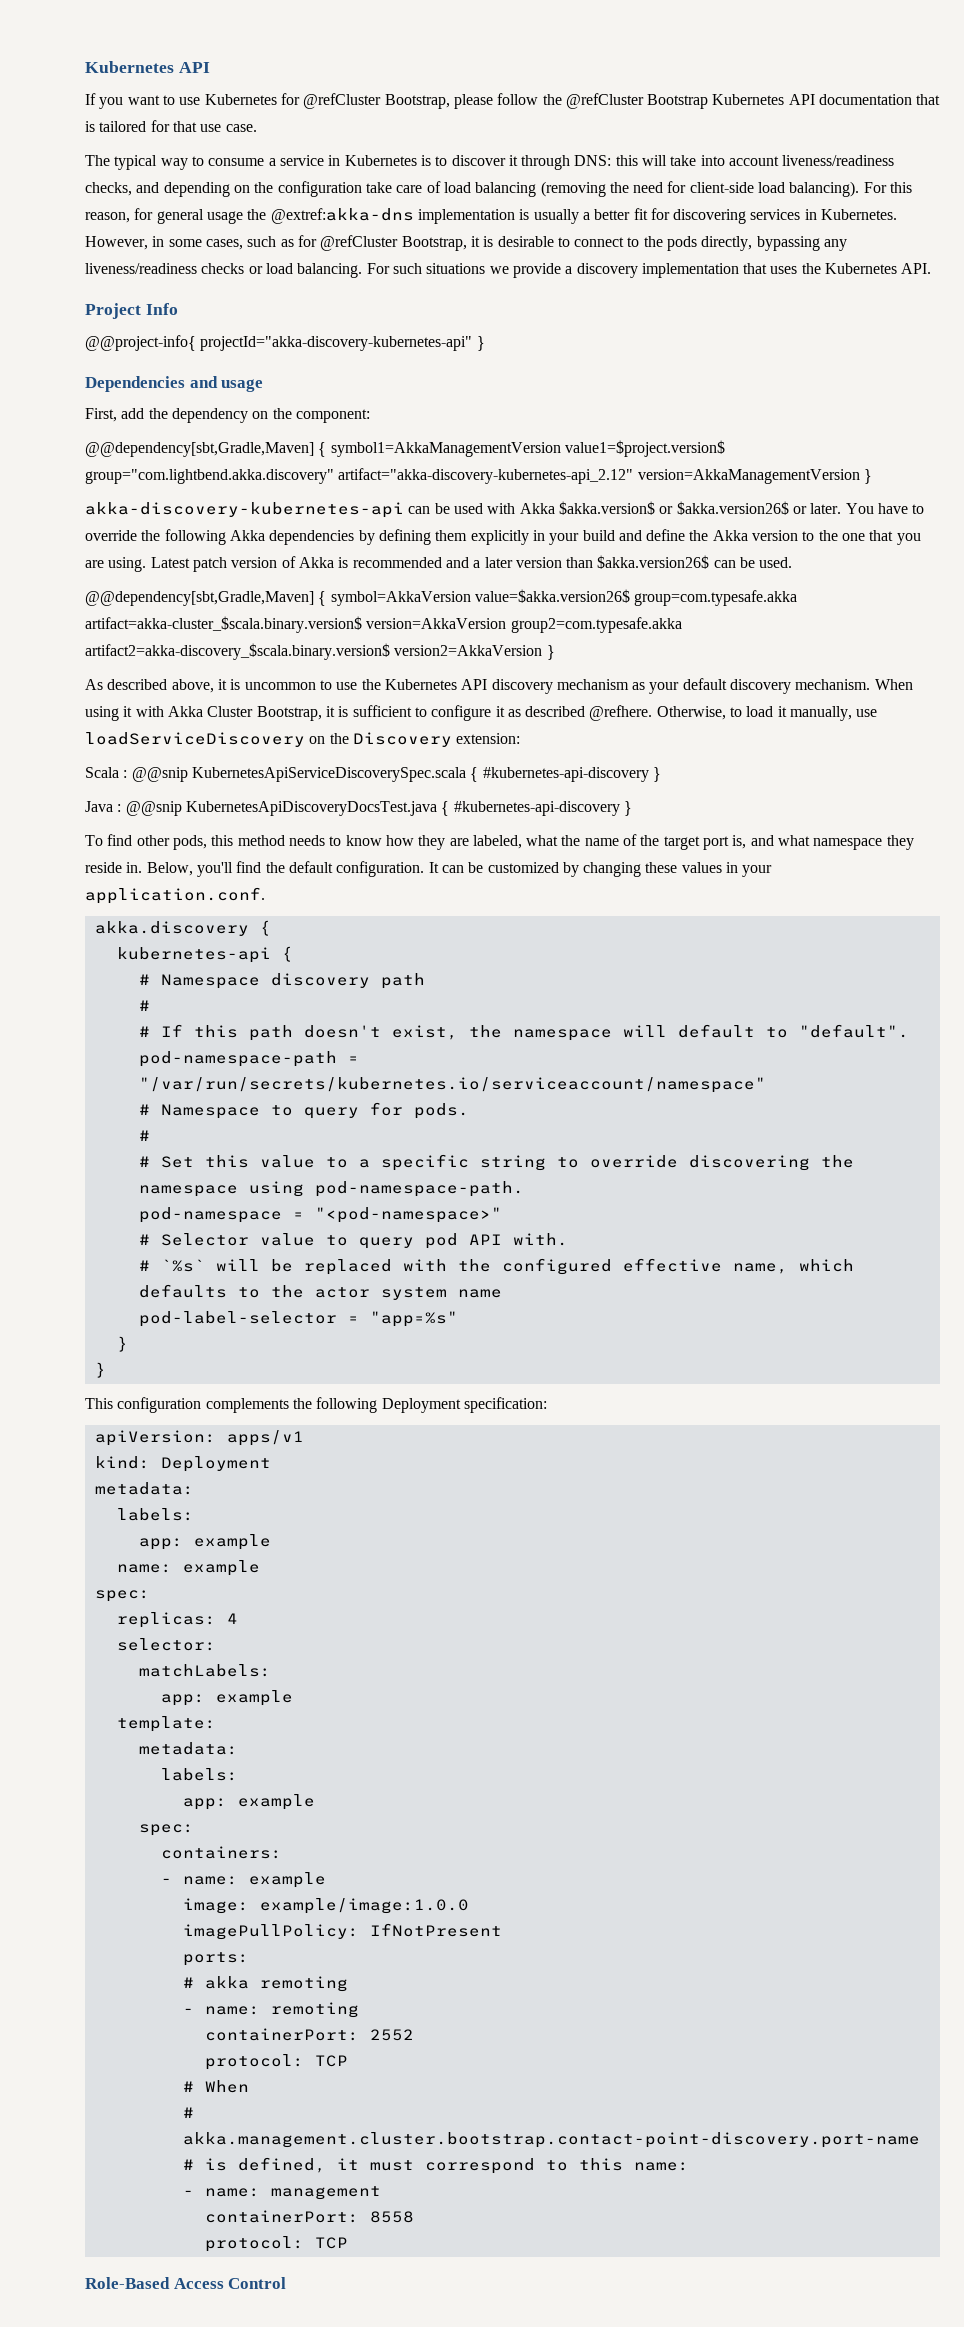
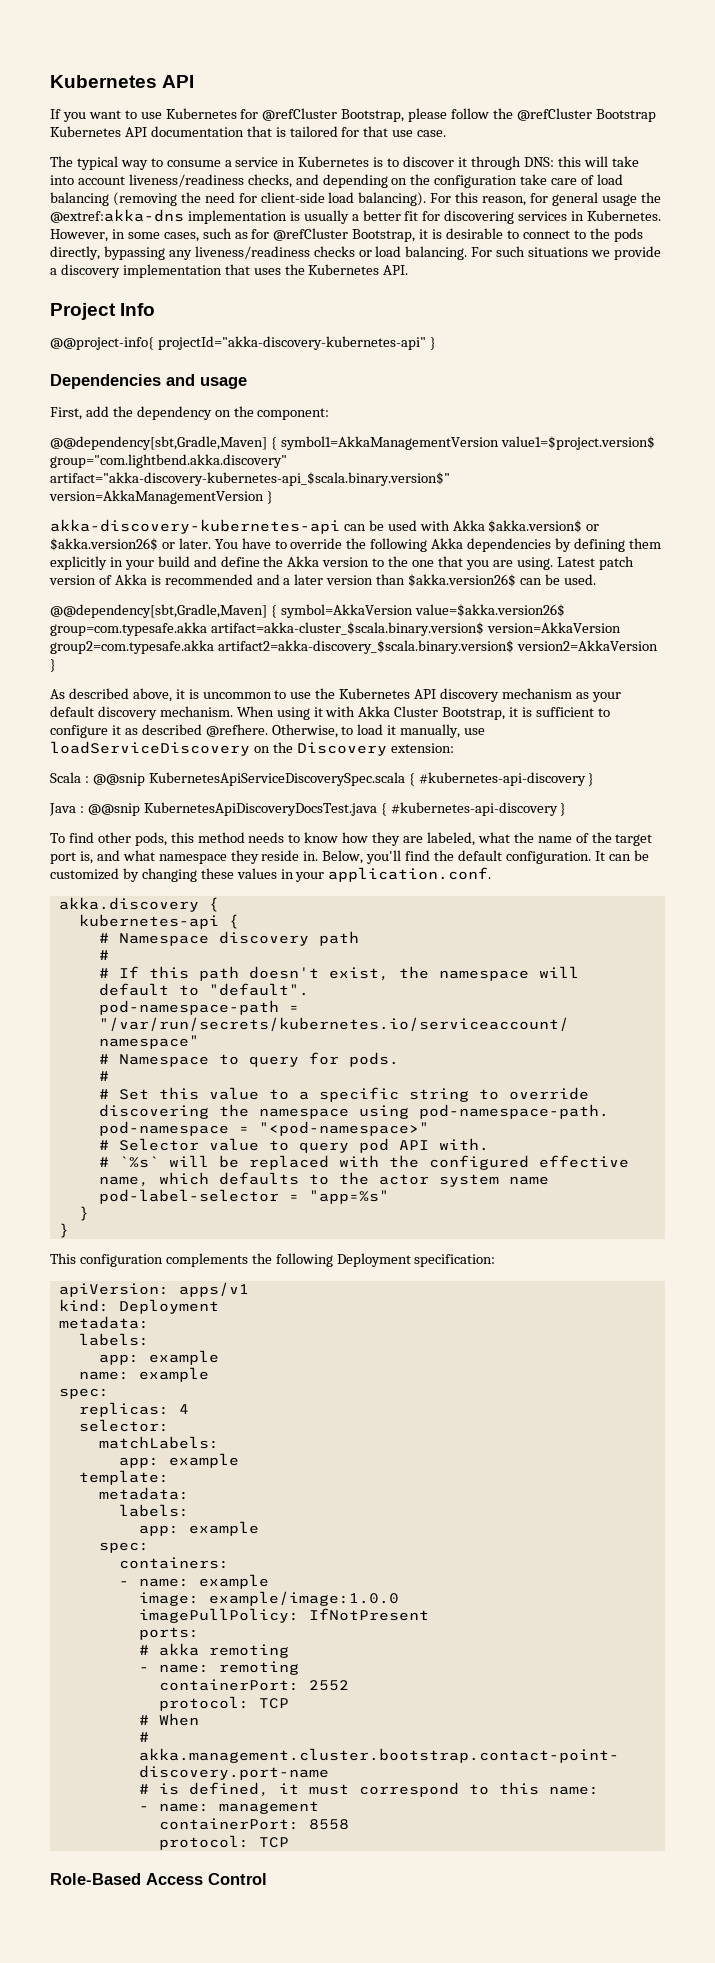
[338,468,634,484] artifact="akka-discovery-kubernetes-api_2.12" -> [50,472,450,486] artifact="akka-discovery-kubernetes-api_$scala.binary.version$"

